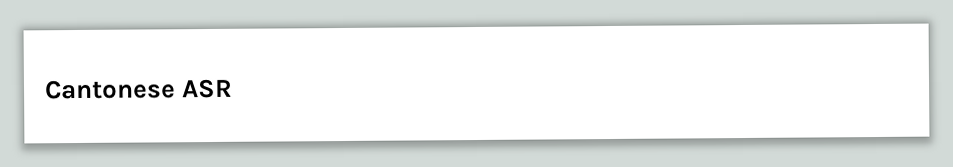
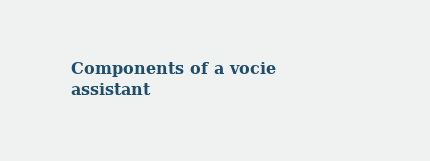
[44,78,234,100] Cantonese ASR -> [71,62,276,77] [71,83,151,95] Components of a vocie assistant

